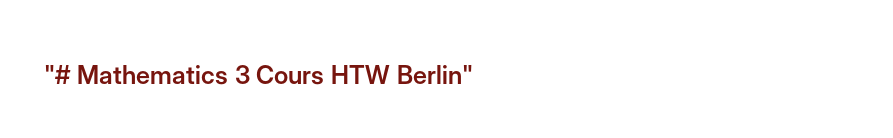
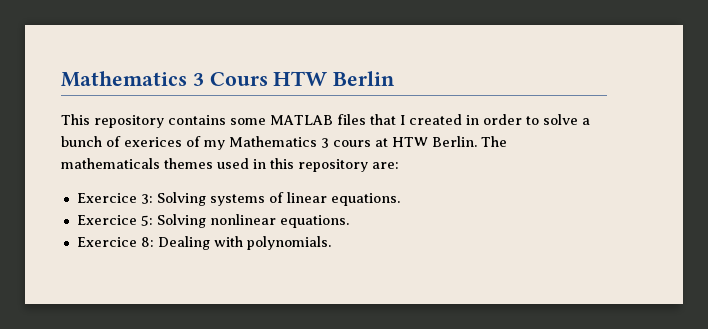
[44,65,71,84] "# -> (61, 79) none
[396,65,473,84] Berlin" -> [333,71,396,86] [61,114,590,128] [61,136,507,150] [61,158,399,172] [76,192,400,206] [76,214,349,228] [76,236,331,250] Berlin // This repository contains some MATLAB files that I created in order to solve a bunch of exerices of my Mathematics 3 cours at HTW Berlin. The mathematicals themes used in this repository are: // Exercice 3: Solving systems of linear equations. // Exercice 5: Solving nonlinear equations. // Exercice 8: Dealing with polynomials.

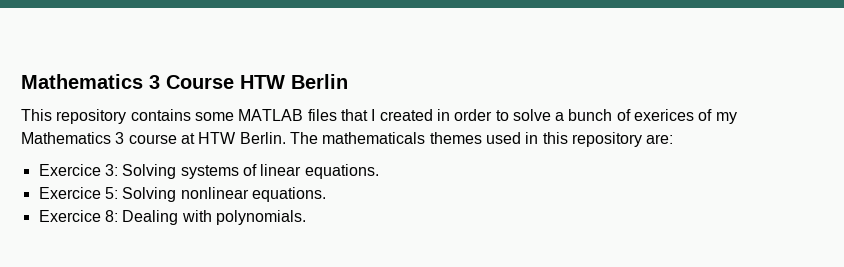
[61,71,268,87] Mathematics 3 Cours -> [21,74,234,89] Mathematics 3 Course
[333,140,371,147] cours -> [128,134,177,144] course

